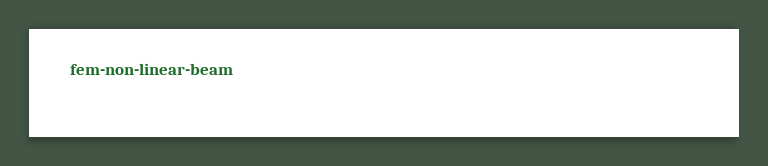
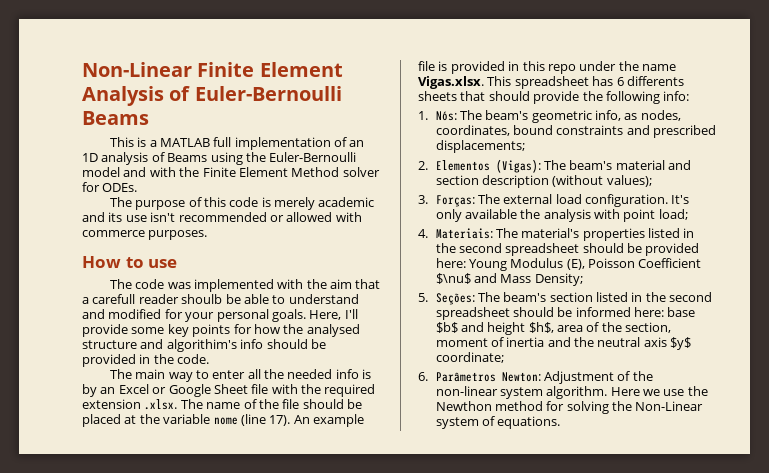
[70,63,233,75] fem-non-linear-beam -> [82,62,343,77] [82,86,342,106] [82,111,149,125] [109,137,365,150] [82,152,357,165] [82,167,380,177] [82,182,138,192] [109,197,375,210] [82,212,362,222] [82,230,208,240] [82,256,178,268] [109,279,381,292] [82,294,359,304] [82,309,358,322] [82,324,360,337] [82,339,326,352] [82,354,210,367] [109,369,372,382] [82,384,376,397] [82,399,362,410] [82,414,364,427] [418,61,676,74] [418,76,684,89] [418,91,690,104] [418,110,681,123] [435,125,717,138] [435,140,525,153] [418,159,692,173] [435,175,652,188] [418,194,690,207] [435,209,688,222] [418,228,695,241] [435,243,700,256] [435,258,702,271] [435,273,583,286] [418,292,713,305] [435,307,696,320] [435,322,672,335] [435,337,692,350] [435,352,504,363] [418,371,653,384] [435,386,708,399] [435,401,704,414] [435,416,561,429] Non-Linear Finite Element Analysis of Euler-Bernoulli Beams // This is a MATLAB full implementation of an 1D analysis of Beams using the Euler-Bernoulli model and with the Finite Element Method solver for ODEs. // The purpose of this code is merely academic and its use isn't recommended or allowed with commerce purposes. // How to use // The code was implemented with the aim that a carefull reader shoulb be able to understand and modified for your personal goals. Here, I'll provide some key points for how the analysed structure and algorithim's info should be provided in the code. // The main way to enter all the needed info is by an Excel or Google Sheet file with the required extension .xlsx. The name of the file should be placed at the variable nome (line 17). An example file is provided in this repo under the name Vigas.xlsx. This spreadsheet has 6 differents sheets that should provide the following info: // 1. Nós: The beam's geometric info, as nodes, coordinates, bound constraints and prescribed displacements; // 2. Elementos (Vigas): The beam's material and section description (without values); // 3. Forças: The external load configuration. It's only available the analysis with point load; // 4. Materiais: The material's properties listed in the second spreadsheet should be provided here: Young Modulus (E), Poisson Coefficient $\nu$ and Mass Density; // 5. Seções: The beam's section listed in the second spreadsheet should be informed here: base $b$ and height $h$, area of the section, moment of inertia and the neutral axis $y$ coordinate; // 6. Parâmetros Newton: Adjustment of the non-linear system algorithm. Here we use the Newthon method for solving the Non-Linear system of equations.

